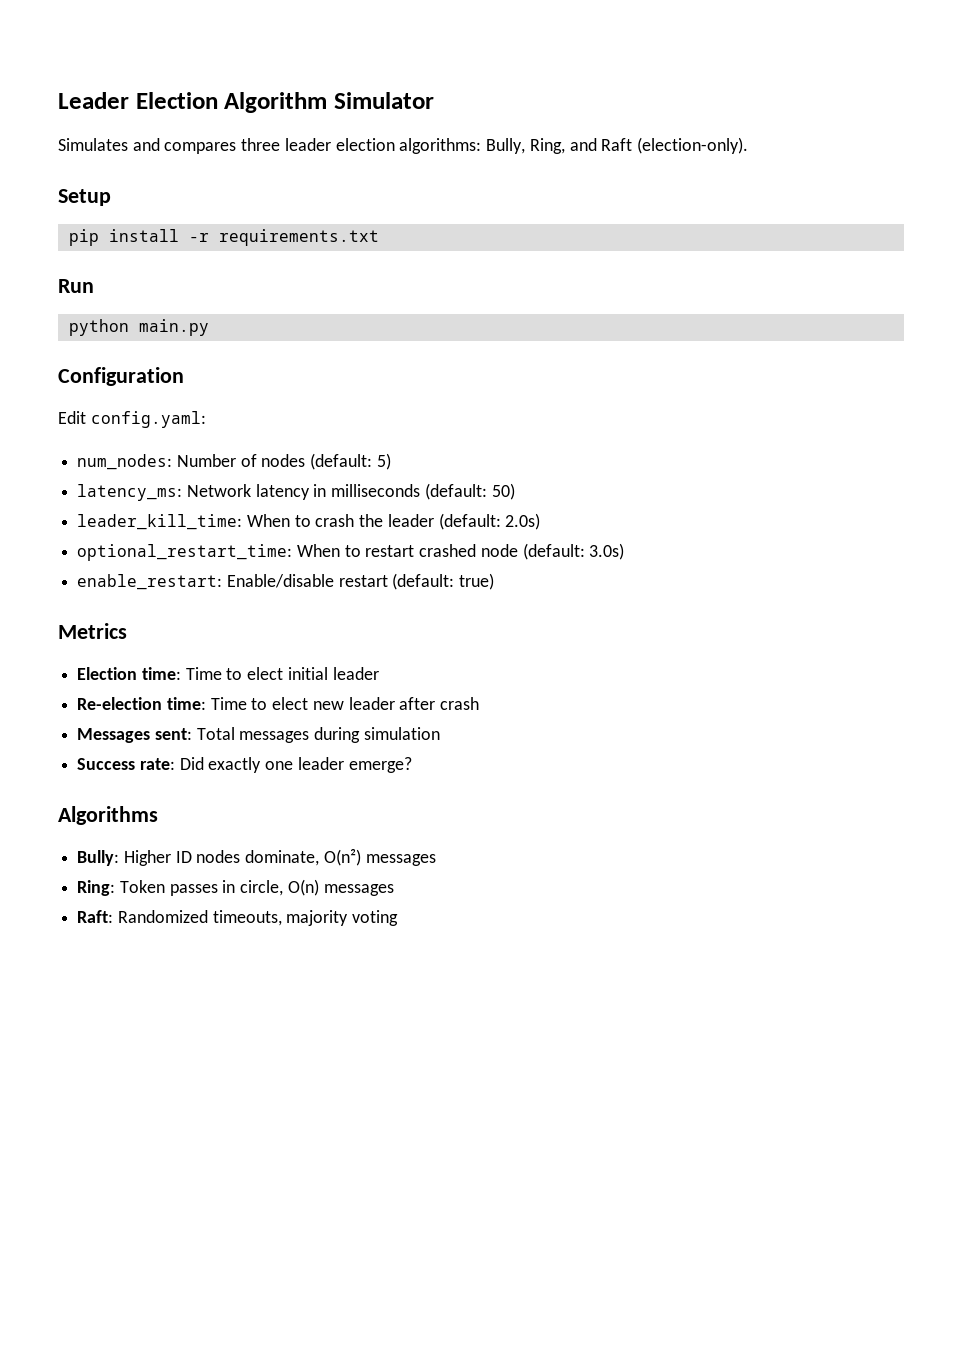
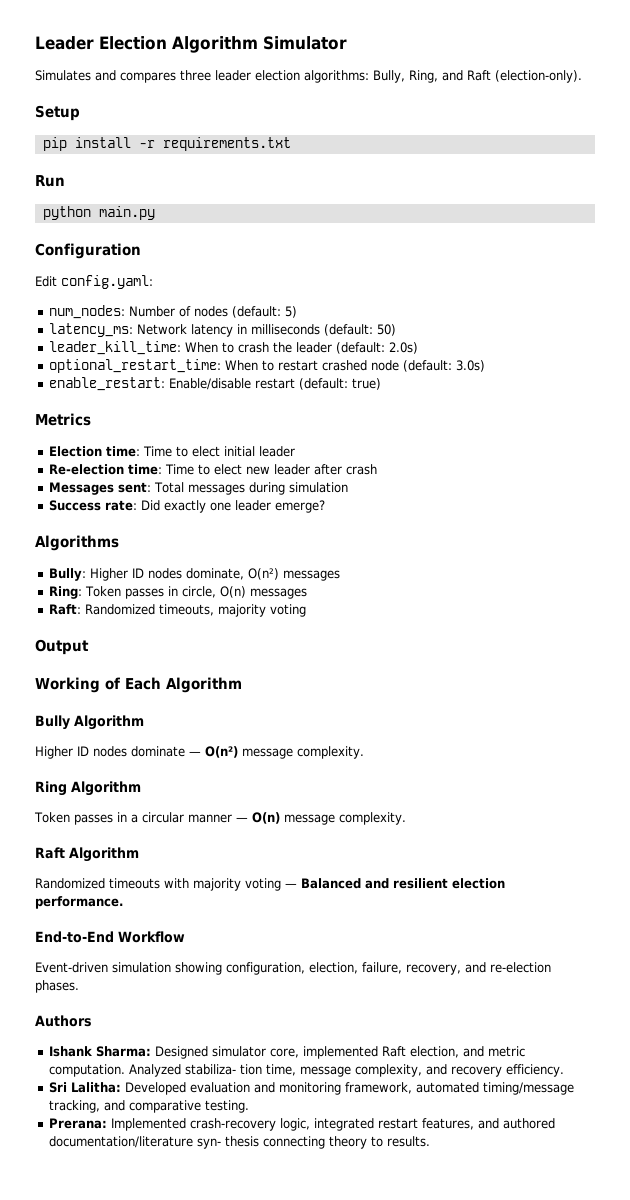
(399, 918) none -> [35,639,89,655] [35,677,242,693] [35,715,144,730] [35,746,364,759] [35,781,141,796] [34,812,406,825] [35,847,139,862] [35,878,505,891] [35,896,123,909] [35,931,185,943] [35,962,551,975] [35,980,79,993] [35,1015,92,1027] [49,1046,526,1059] [49,1064,565,1077] [49,1082,575,1095] [49,1100,250,1113] [49,1118,556,1131] [49,1136,431,1149] // Output // Working of Each Algorithm // Bully Algorithm // Higher ID nodes dominate — O(n²) message complexity. // Ring Algorithm // Token passes in a circular manner — O(n) message complexity. // Raft Algorithm // Randomized timeouts with majority voting — Balanced and resilient election performance. // End-to-End Workflow // Event-driven simulation showing configuration, election, failure, recovery, and re-election phases. // Authors // Ishank Sharma: Designed simulator core, implemented Raft election, and metric computation. Analyzed stabiliza- tion time, message complexity, and recovery efficiency. // Sri Lalitha: Developed evaluation and monitoring framework, automated timing/message tracking, and comparative testing. // Prerana: Implemented crash-recovery logic, integrated restart features, and authored documentation/literature syn- thesis connecting theory to results.

